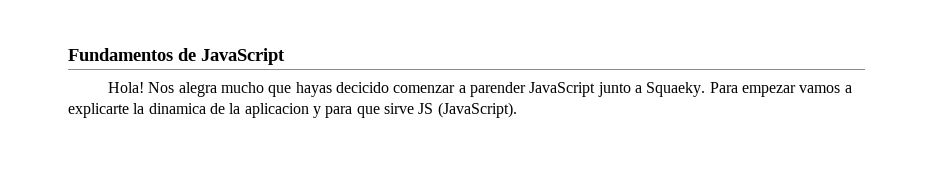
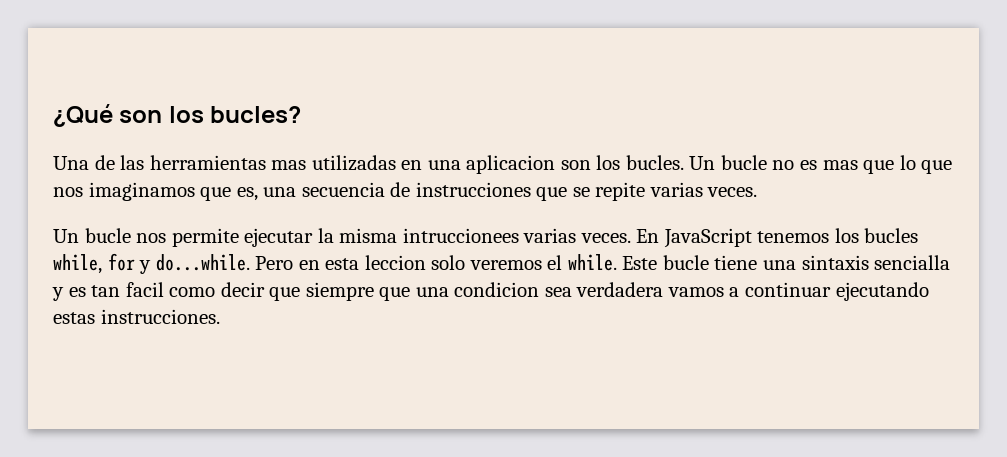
[68,48,285,65] [108,82,852,97] [68,102,517,118] Fundamentos de JavaScript // Hola! Nos alegra mucho que hayas decicido comenzar a parender JavaScript junto a Squaeky. Para empezar vamos a explicarte la dinamica de la aplicacion y para que sirve JS (JavaScript). -> [53,104,302,127] [53,155,953,174] [53,182,758,201] [53,228,919,248] [53,253,951,274] [52,282,929,301] [53,309,220,324] ¿Qué son los bucles? // Una de las herramientas mas utilizadas en una aplicacion son los bucles. Un bucle no es mas que lo que nos imaginamos que es, una secuencia de instrucciones que se repite varias veces. // Un bucle nos permite ejecutar la misma intruccionees varias veces. En JavaScript tenemos los bucles while, for y do...while. Pero en esta leccion solo veremos el while. Este bucle tiene una sintaxis sencialla y es tan facil como decir que siempre que una condicion sea verdadera vamos a continuar ejecutando estas instrucciones.

